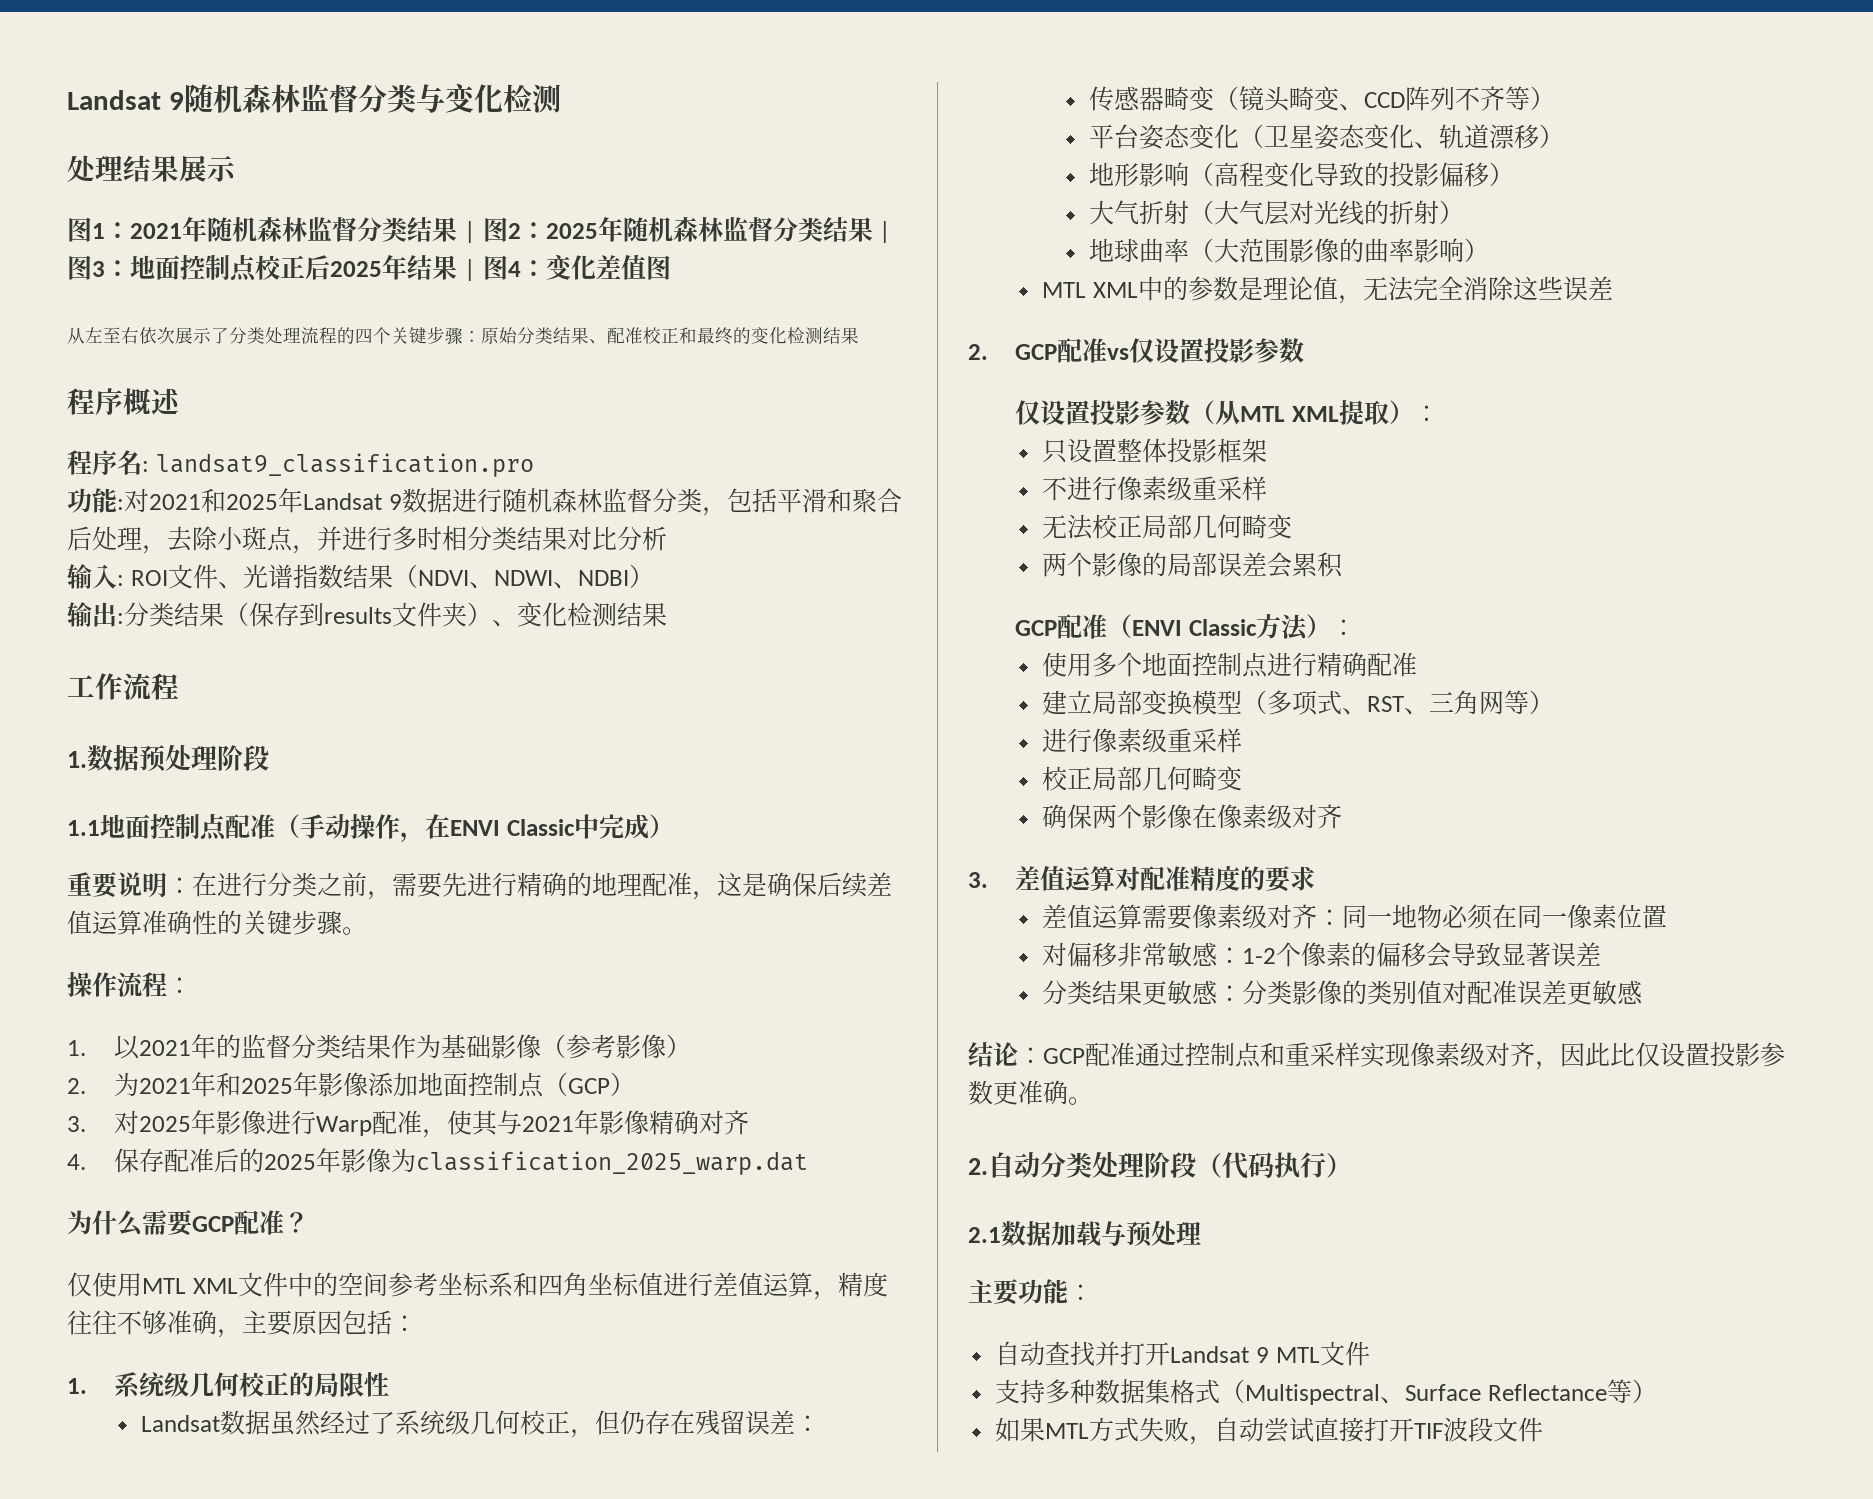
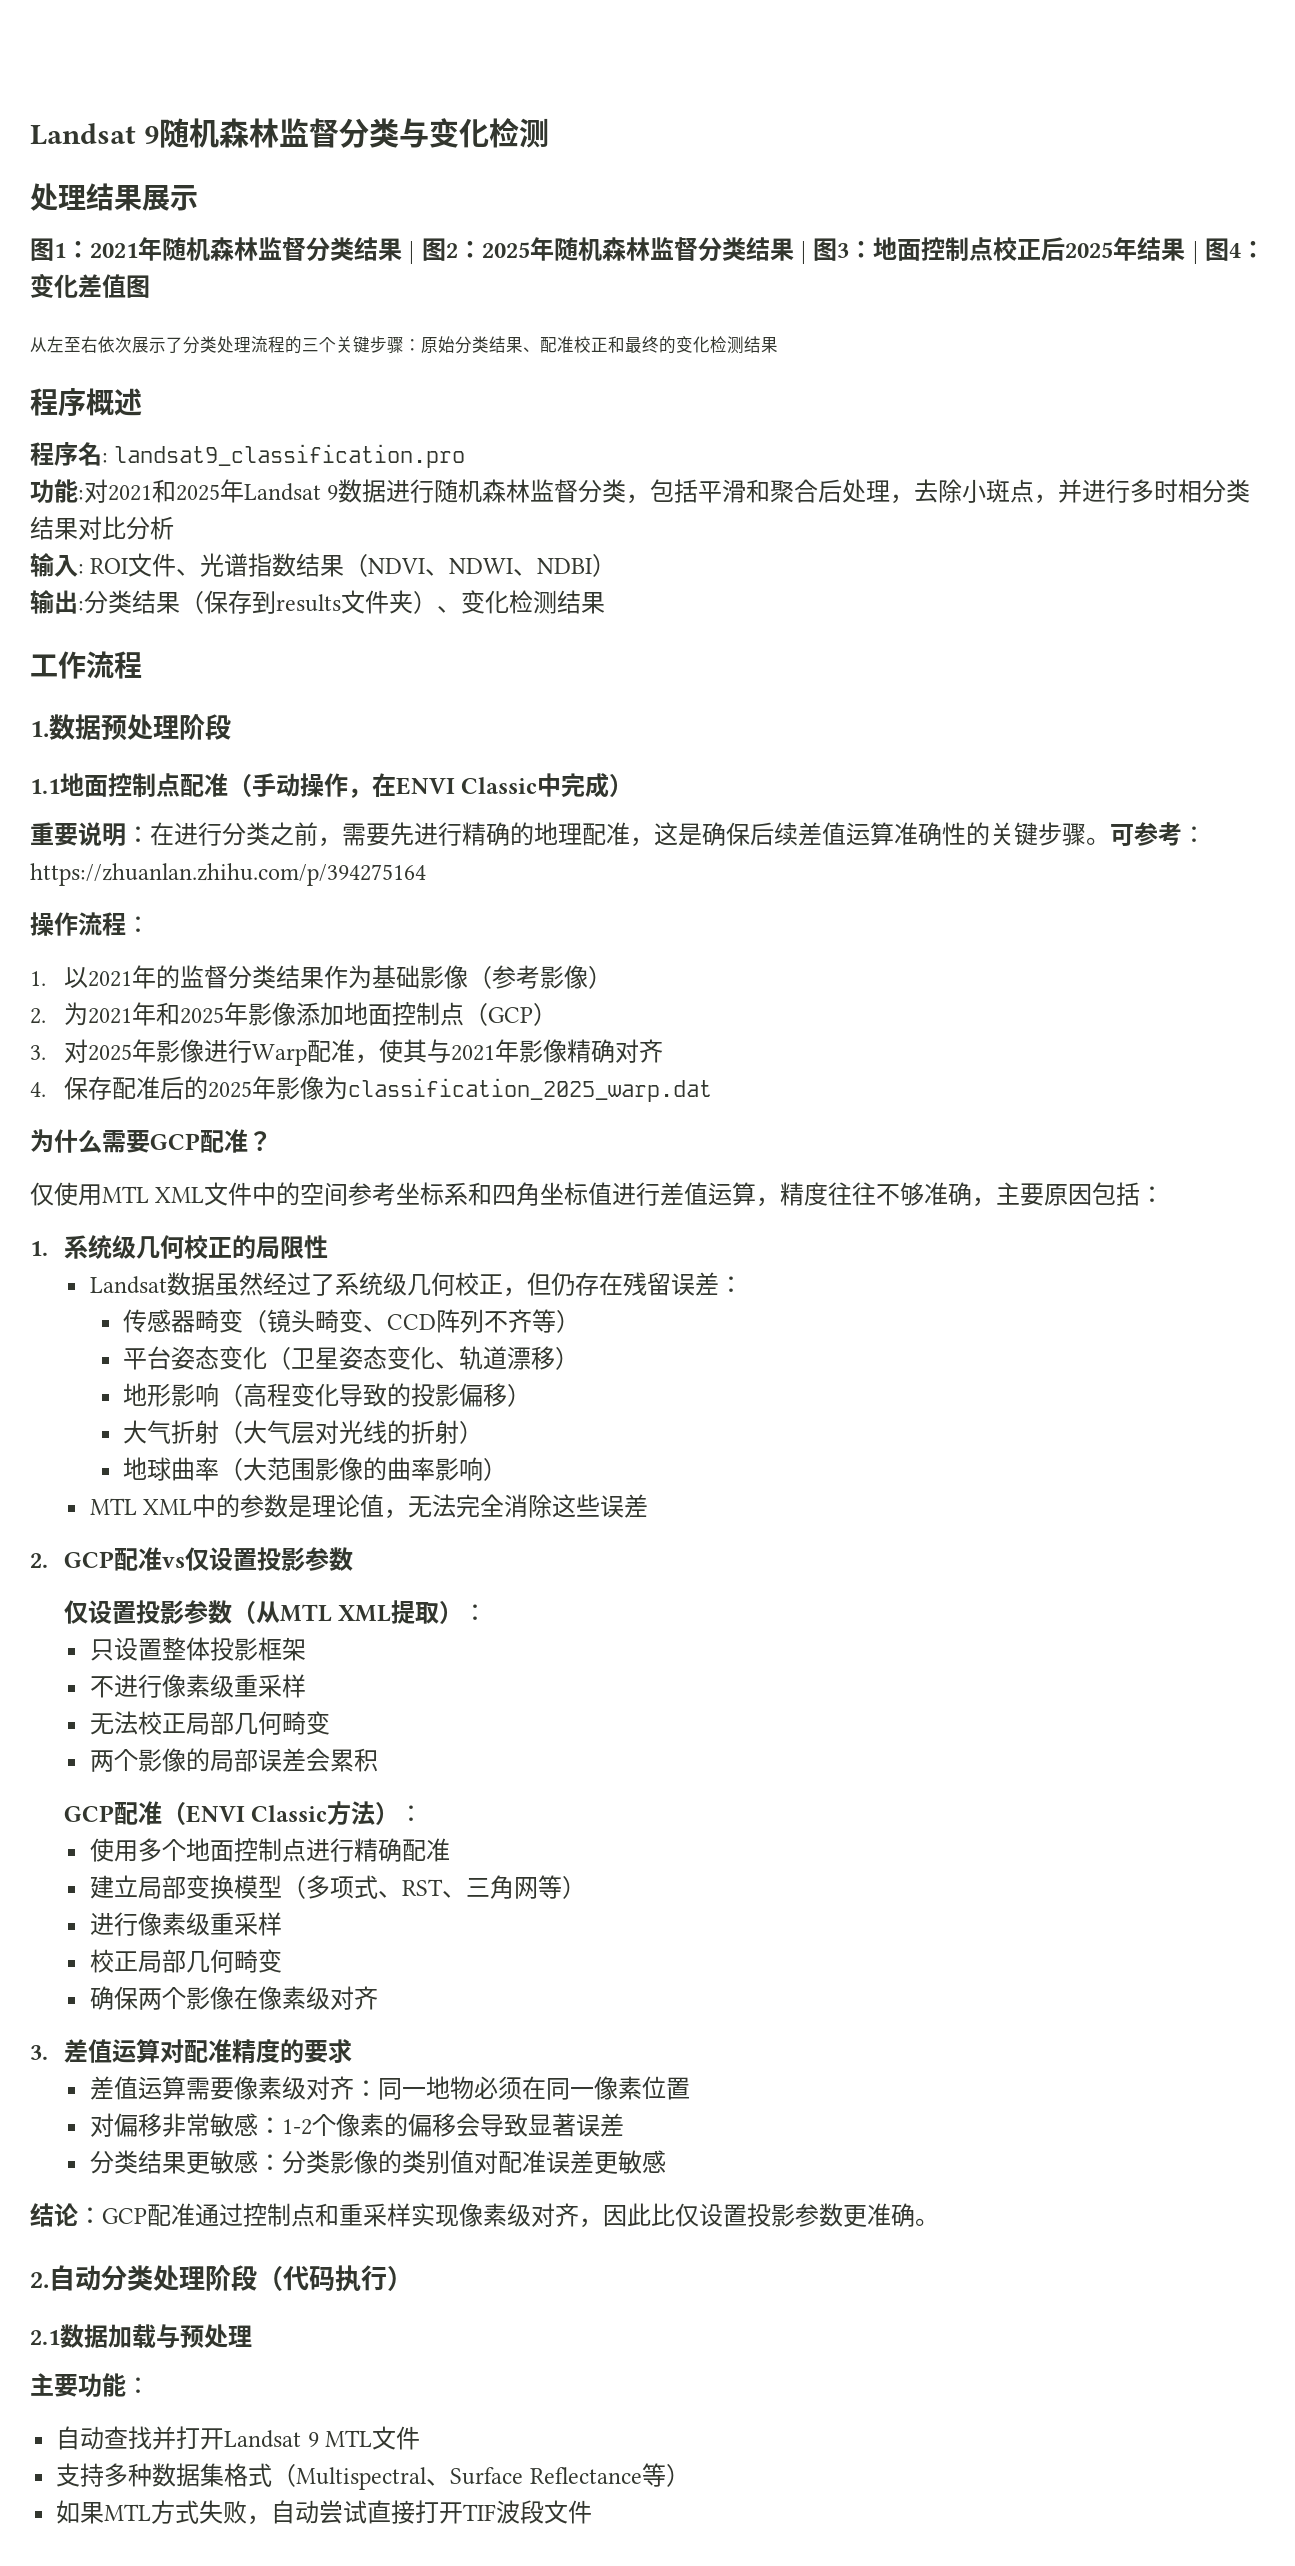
[355,328,373,344] 四 -> [302,338,319,352] 三
(367, 931) none -> [1110,822,1206,846] [30,863,426,886] 可参考：https://zhuanlan.zhihu.com/p/394275164

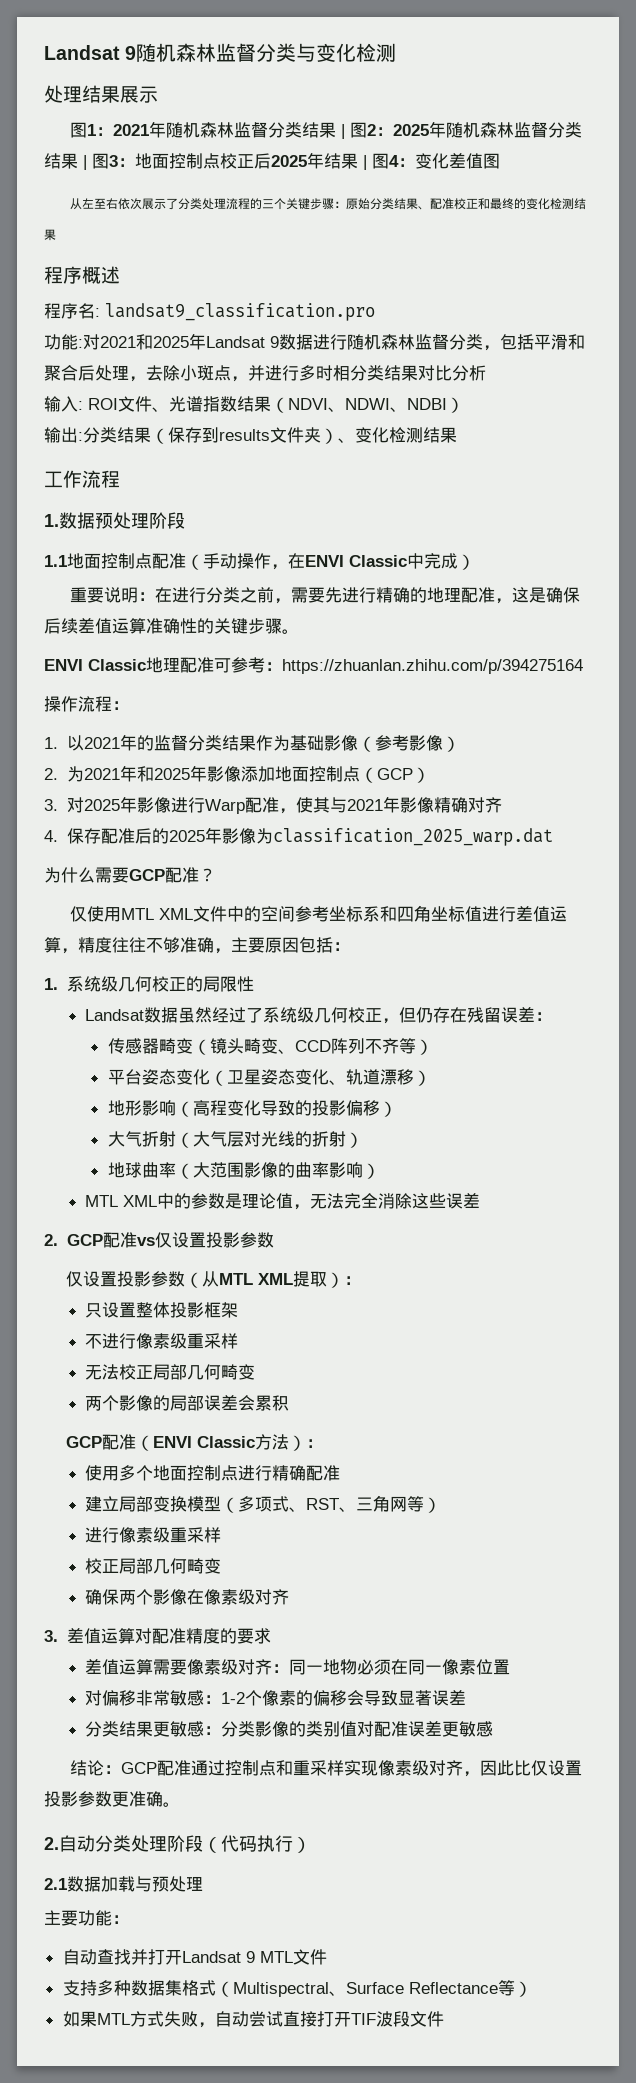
(1110, 841) none -> [44,657,214,673] // ENVI Classic地理配准

